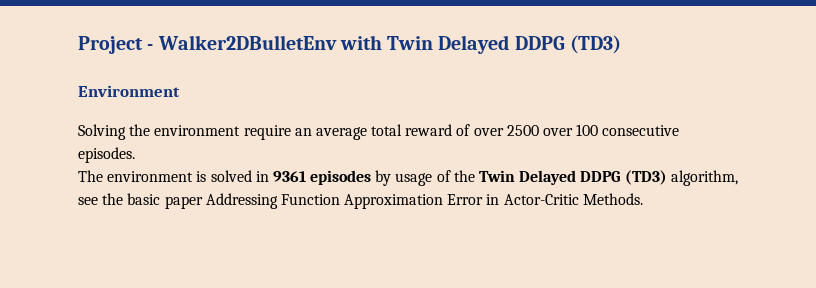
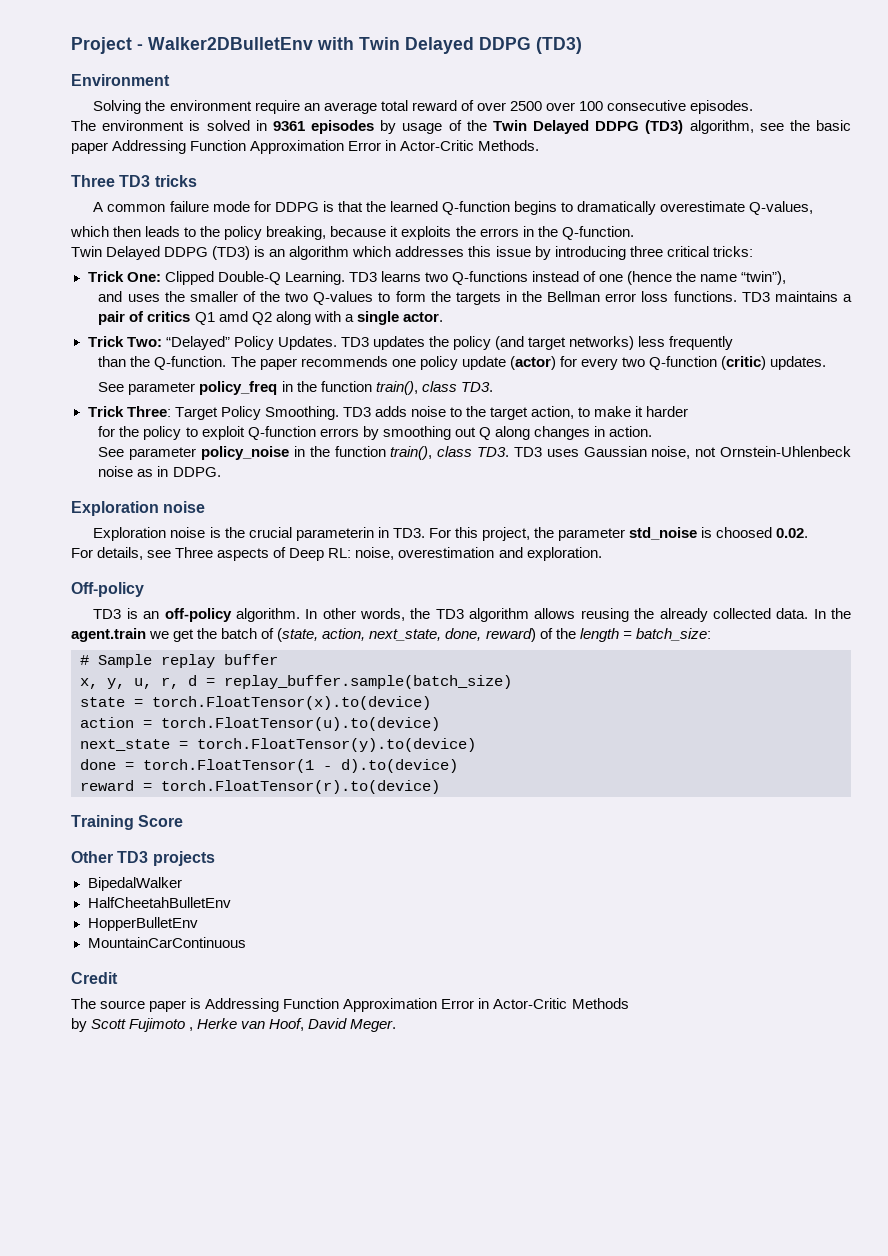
(643, 199) none -> [71,175,197,187] [93,201,814,215] [70,226,634,240] [71,246,753,260] [87,271,787,285] [98,291,853,305] [98,311,443,325] [87,336,734,350] [98,356,827,370] [98,381,493,395] [87,406,689,420] [98,426,653,440] [98,446,852,460] [98,466,221,477] [71,501,206,516] [93,527,809,541] [71,547,602,561] [71,582,144,597] [93,608,851,622] [71,628,711,642] [80,654,278,668] [80,675,512,689] [80,696,431,710] [80,717,440,731] [80,738,476,752] [80,759,458,773] [80,780,440,794] [71,815,184,830] [71,851,215,866] [87,877,182,891] [87,897,231,908] [87,917,198,931] [87,937,246,948] [71,972,118,984] [71,998,629,1012] [71,1018,397,1032] // Three TD3 tricks // A common failure mode for DDPG is that the learned Q-function begins to dramatically overestimate Q-values, // which then leads to the policy breaking, because it exploits the errors in the Q-function. // Twin Delayed DDPG (TD3) is an algorithm which addresses this issue by introducing three critical tricks: // Trick One: Clipped Double-Q Learning. TD3 learns two Q-functions instead of one (hence the name “twin”), // and uses the smaller of the two Q-values to form the targets in the Bellman error loss functions. TD3 maintains a pair of critics Q1 amd Q2 along with a single actor. // Trick Two: “Delayed” Policy Updates. TD3 updates the policy (and target networks) less frequently // than the Q-function. The paper recommends one policy update (actor) for every two Q-function (critic) updates. // See parameter policy_freq in the function train(), class TD3. // Trick Three: Target Policy Smoothing. TD3 adds noise to the target action, to make it harder // for the policy to exploit Q-function errors by smoothing out Q along changes in action. // See parameter policy_noise in the function train(), class TD3. TD3 uses Gaussian noise, not Ornstein-Uhlenbeck noise as in DDPG. // Exploration noise // Exploration noise is the crucial parameterin in TD3. For this project, the parameter std_noise is choosed 0.02. // For details, see Three aspects of Deep RL: noise, overestimation and exploration. // Off-policy // TD3 is an off-policy algorithm. In other words, the TD3 algorithm allows reusing the already collected data. In the agent.train we get the batch of (state, action, next_state, done, reward) of the length = batch_size: // # Sample replay buffer // x, y, u, r, d = replay_buffer.sample(batch_size) // state = torch.FloatTensor(x).to(device) // action = torch.FloatTensor(u).to(device) // next_state = torch.FloatTensor(y).to(device) // done = torch.FloatTensor(1 - d).to(device) // reward = torch.FloatTensor(r).to(device) // Training Score // Other TD3 projects // BipedalWalker // HalfCheetahBulletEnv // HopperBulletEnv // MountainCarContinuous // Credit // The source paper is Addressing Function Approximation Error in Actor-Critic Methods // by Scott Fujimoto , Herke van Hoof, David Meger.

